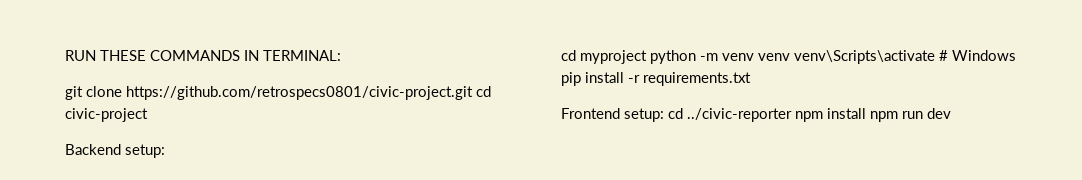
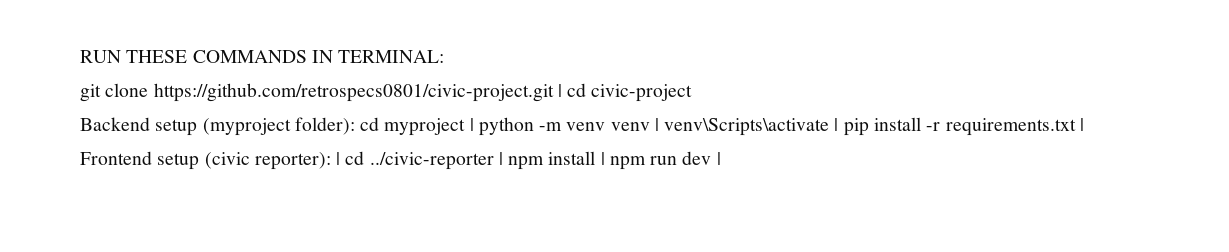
(473, 93) none -> [557,84,562,97] |
[125,144,165,158] setup: // -> [155,117,355,136] setup (myproject folder):
(647, 57) none -> [469,118,474,131] |
[794,50,1016,64] venv\Scripts\activate # Windows -> [654,118,839,136] | venv\Scripts\activate |
(751, 79) none -> [1079,118,1084,131] |
[624,108,664,122] setup: -> [157,152,341,170] setup (civic reporter): |
(792, 115) none -> [498,152,503,165] |
(866, 113) none -> [600,152,605,165] |
(951, 113) none -> [716,152,721,165] |

